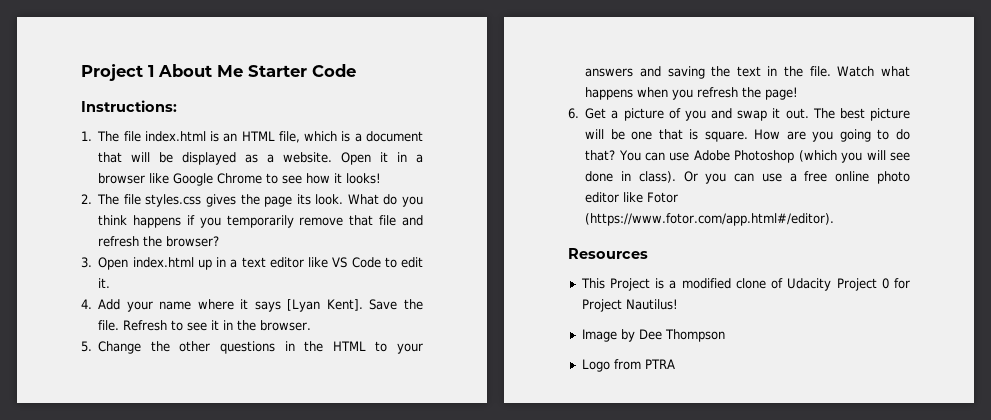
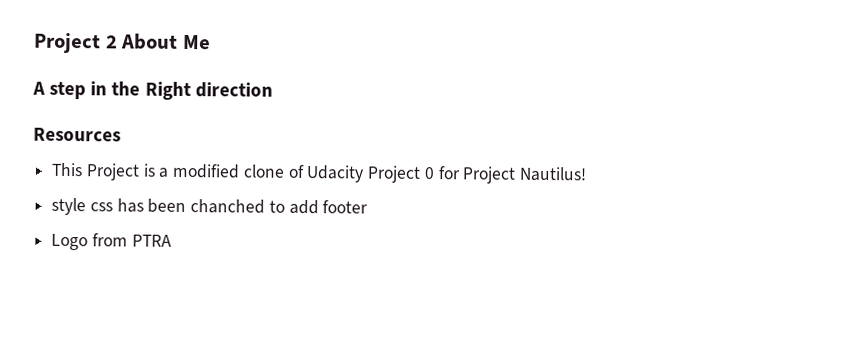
[81,64,154,81] Project 1 -> [33,32,118,54] Project 2
[248,64,356,77] [81,100,177,112] [81,131,423,143] [98,152,424,165] [98,173,382,186] [81,194,423,207] [98,215,423,228] [98,236,220,247] [81,257,423,270] [98,278,111,288] [81,299,423,312] [98,320,312,331] [81,341,423,354] [585,66,910,79] [585,87,799,100] [568,108,910,121] [585,129,910,142] [585,150,910,163] [585,171,910,184] [585,192,679,203] [585,213,835,226] Starter Code // Instructions: // 1. The file index.html is an HTML file, which is a document that will be displayed as a website. Open it in a browser like Google Chrome to see how it looks! // 2. The file styles.css gives the page its look. What do you think happens if you temporarily remove that file and refresh the browser? // 3. Open index.html up in a text editor like VS Code to edit it. // 4. Add your name where it says [Lyan Kent]. Save the file. Refresh to see it in the browser. // 5. Change the other questions in the HTML to your answers and saving the text in the file. Watch what happens when you refresh the page! // 6. Get a picture of you and swap it out. The best picture will be one that is square. How are you going to do that? You can use Adobe Photoshop (which you will see done in class). Or you can use a free online photo editor like Fotor (https://www.fotor.com/app.html#/editor). -> [32,81,273,101] // A step in the Right direction
[581,329,725,342] Image by Dee Thompson -> [51,197,369,216] style css has been chanched to add footer

